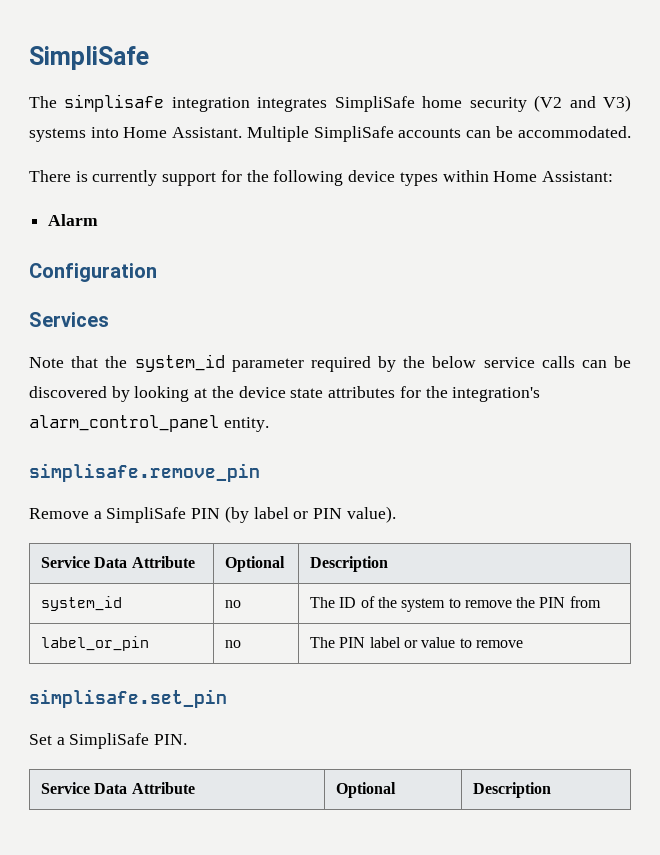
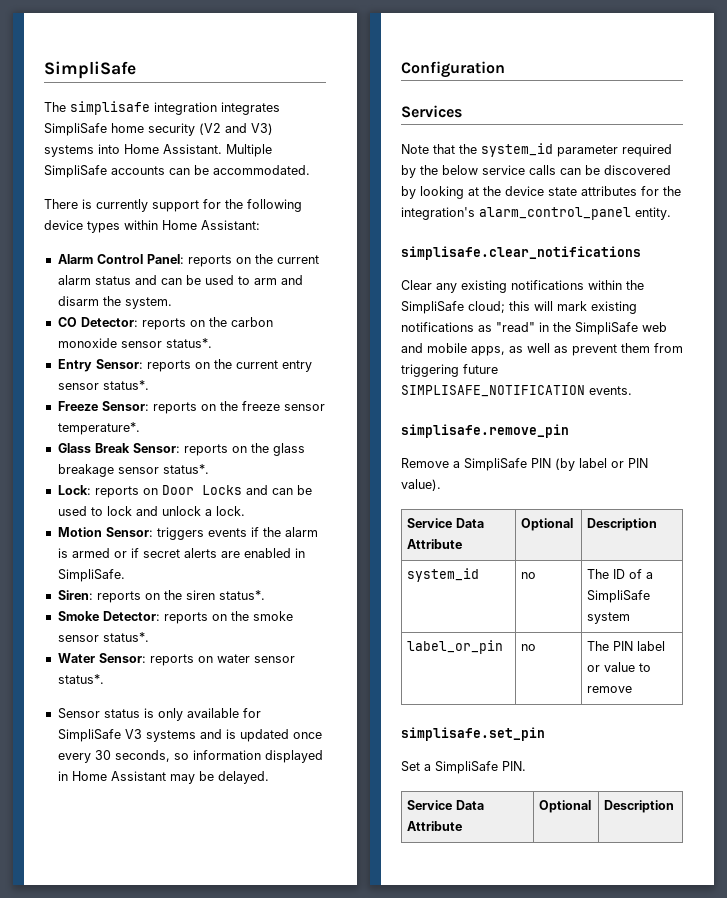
(99, 220) none -> [96,254,319,267] [57,275,303,285] [57,296,172,309] [57,317,273,330] [57,338,212,348] [57,359,312,372] [57,380,149,390] [57,401,325,414] [57,422,140,435] [57,443,305,456] [57,464,209,477] [57,485,312,498] [57,506,245,516] [57,527,318,540] [57,548,305,558] [57,569,125,582] [57,590,265,603] [57,611,293,624] [57,632,149,642] [57,653,295,666] [57,674,104,684] [57,708,261,721] [57,729,322,742] [57,750,323,763] [57,771,269,784] Control Panel: reports on the current alarm status and can be used to arm and disarm the system. // CO Detector: reports on the carbon monoxide sensor status*. // Entry Sensor: reports on the current entry sensor status*. // Freeze Sensor: reports on the freeze sensor temperature*. // Glass Break Sensor: reports on the glass breakage sensor status*. // Lock: reports on Door Locks and can be used to lock and unlock a lock. // Motion Sensor: triggers events if the alarm is armed or if secret alerts are enabled in SimpliSafe. // Siren: reports on the siren status*. // Smoke Detector: reports on the smoke sensor status*. // Water Sensor: reports on water sensor status*. // Sensor status is only available for SimpliSafe V3 systems and is updated once every 30 seconds, so information displayed in Home Assistant may be delayed.
(269, 424) none -> [401,246,641,260] [401,280,644,293] [401,301,637,314] [401,322,667,335] [401,343,683,356] [401,364,498,377] [401,385,632,397] // simplisafe.clear_notifications // Clear any existing notifications within the SimpliSafe cloud; this will mark existing notifications as "read" in the SimpliSafe web and mobile apps, as well as prevent them from triggering future SIMPLISAFE_NOTIFICATION events.
[377,597,397,608] the -> [646,572,654,579] [587,590,651,603] a SimpliSafe
[448,596,601,608] to remove the PIN from -> (631, 618) none

